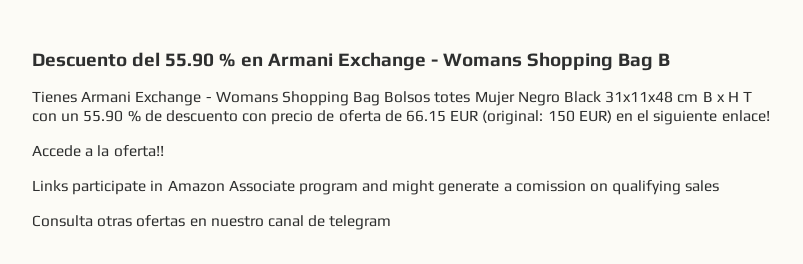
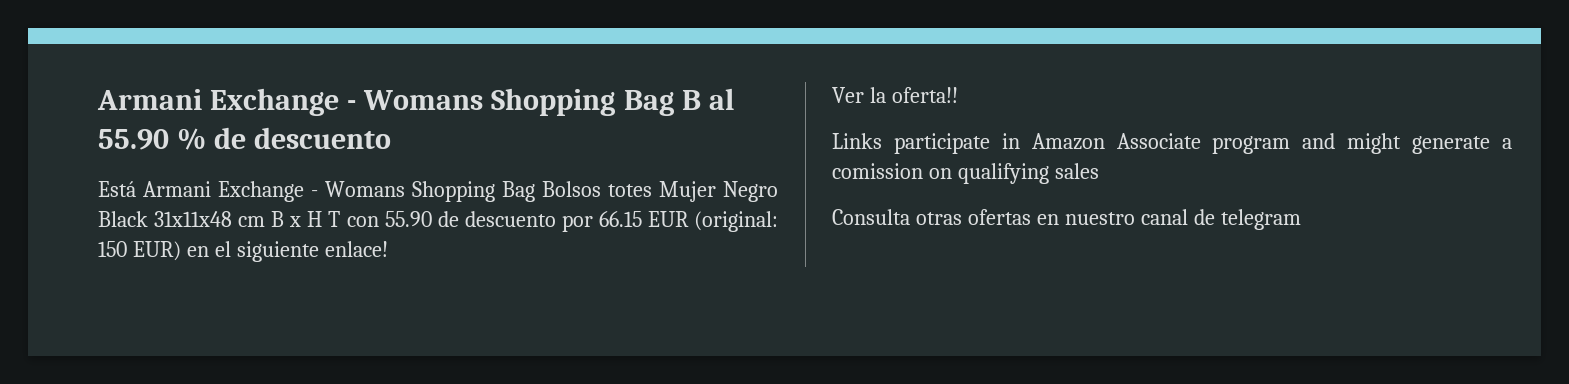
[32,52,263,67] Descuento del 55.90 % en -> (97, 99) none
[32,91,77,103] // Tienes -> [708,88,734,110] [98,127,392,150] [98,181,136,197] al 55.90 % de descuento // Está
[61,110,402,125] un 55.90 % de descuento con precio de oferta de -> [384,211,593,232] 55.90 de descuento por
[32,145,94,157] Accede a -> [832,87,864,103] Ver

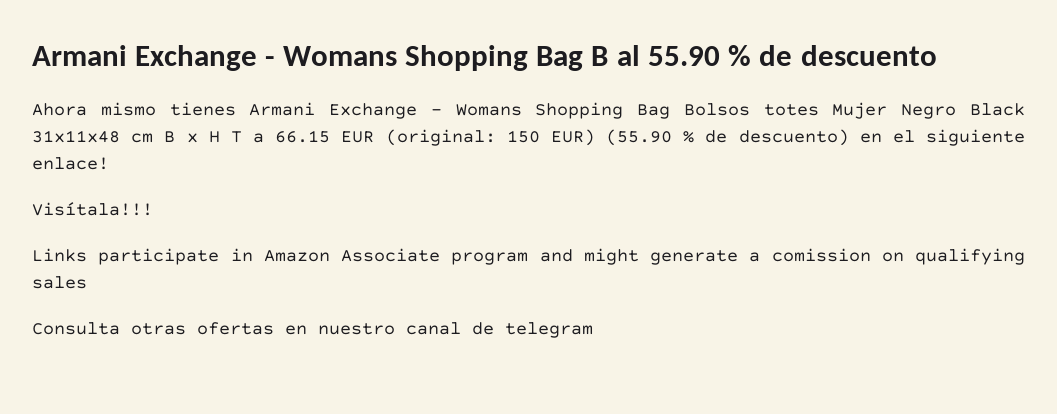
[98,181,136,197] Está -> [32,102,236,116] Ahora mismo tienes
[346,211,593,232] con 55.90 de descuento por -> [252,133,264,143] a
(181, 251) none -> [606,129,849,146] (55.90 % de descuento)
[832,87,958,103] Ver la oferta!! -> [32,202,153,216] Visítala!!!

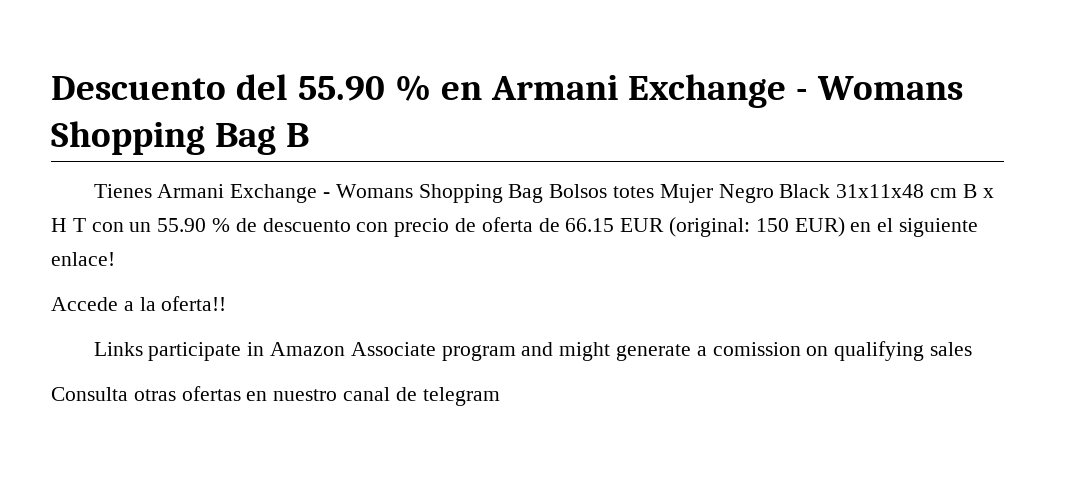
(32, 55) none -> [51,74,482,101] Descuento del 55.90 % en
[616,45,937,66] [32,102,236,116] al 55.90 % de descuento // Ahora mismo tienes -> [93,184,152,198] // Tienes
[252,133,264,143] a -> [91,217,560,237] con un 55.90 % de descuento con precio de oferta de
[606,129,849,146] (55.90 % de descuento) -> (845, 227) none
[32,202,153,216] Visítala!!! -> [51,296,227,311] Accede a la oferta!!

